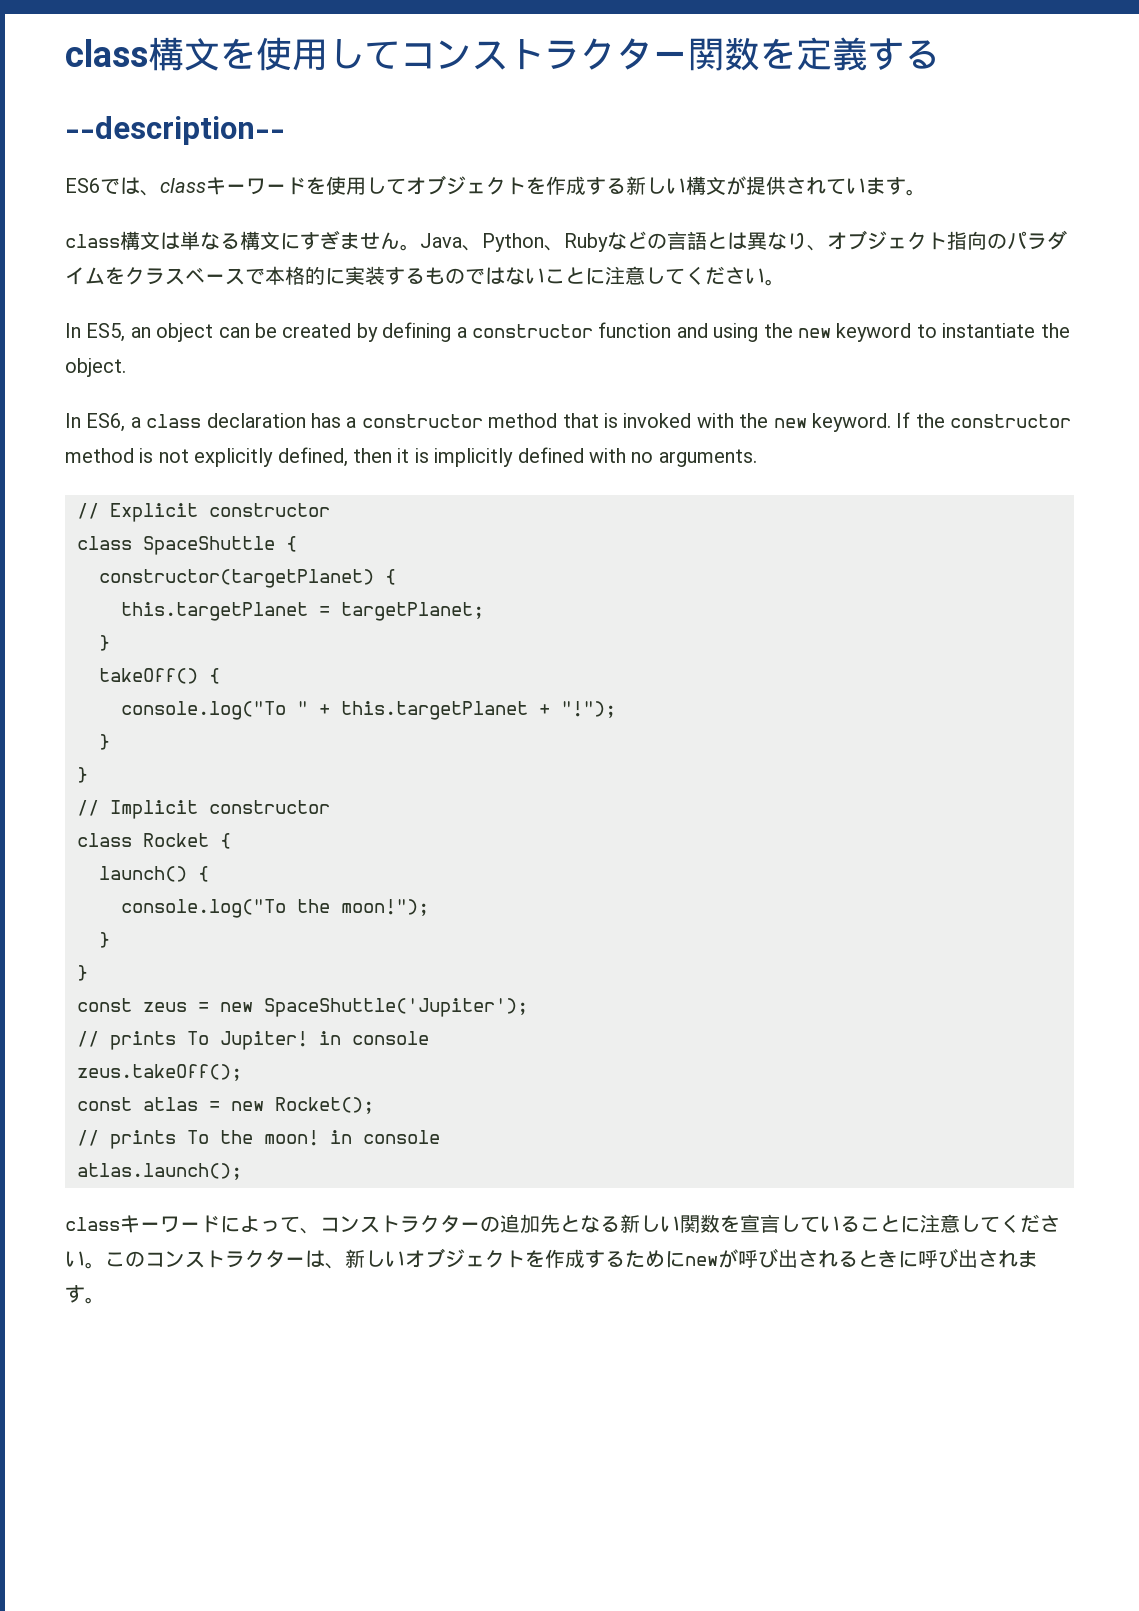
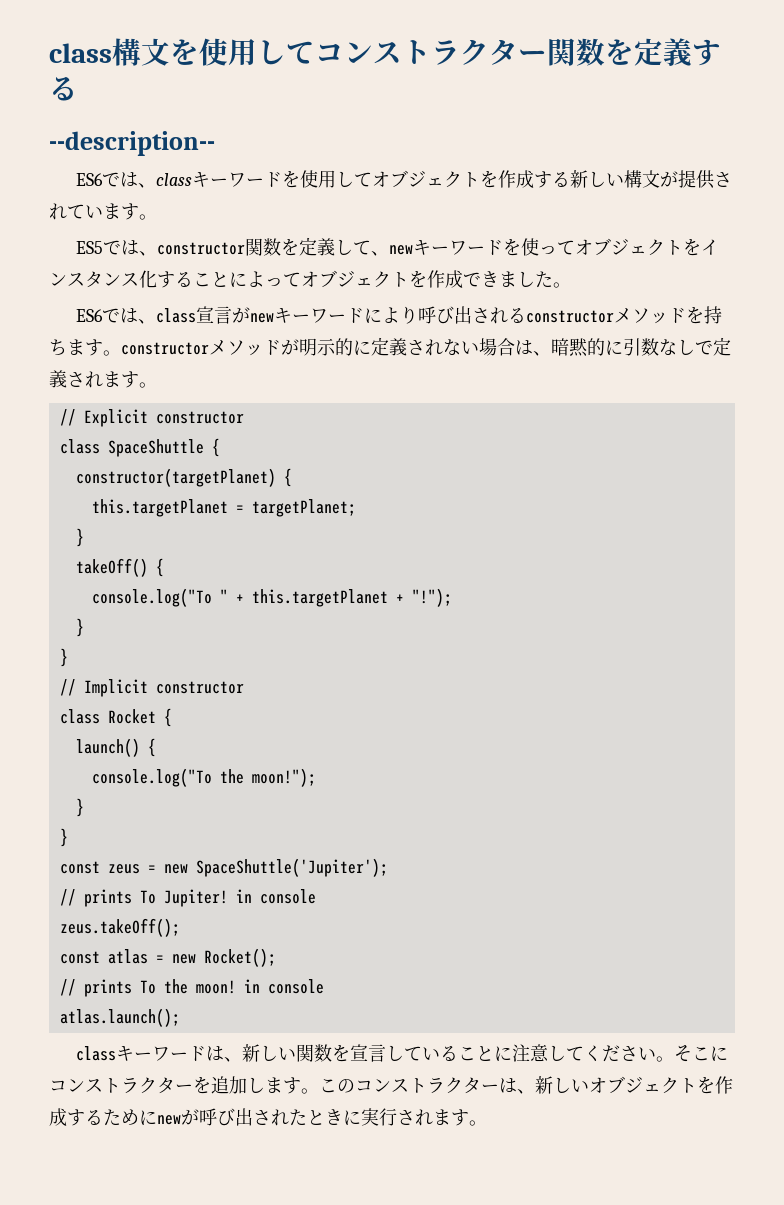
[65,230,1067,252] [65,266,785,286] [65,322,1070,342] [65,358,126,377] [65,412,1072,432] [65,447,757,467] class構文は単なる構文にすぎません。Java、Python、Rubyなどの言語とは異なり、オブジェクト指向のパラダイムをクラスベースで本格的に実装するものではないことに注意してください。 // In ES5, an object can be created by defining a constructor function and using the new keyword to instantiate the object. // In ES6, a class declaration has a constructor method that is invoked with the new keyword. If the constructor method is not explicitly defined, then it is implicitly defined with no arguments. -> [75,237,719,256] [49,270,571,288] [75,306,722,324] [49,337,731,357] [49,370,157,388] ES5では、constructor関数を定義して、newキーワードを使ってオブジェクトをインスタンス化することによってオブジェクトを作成できました。 // ES6では、class宣言がnewキーワードにより呼び出されるconstructorメソッドを持ちます。constructorメソッドが明示的に定義されない場合は、暗黙的に引数なしで定義されます。
[220,1214,620,1234] によって、コンストラクターの追加先となる -> [205,1046,242,1062] は、
(105, 1265) none -> [673,1045,728,1062] [49,1076,319,1094] そこにコンストラクターを追加します。
[838,1248,978,1268] るときに呼び出 -> [289,1108,397,1126] たときに実行

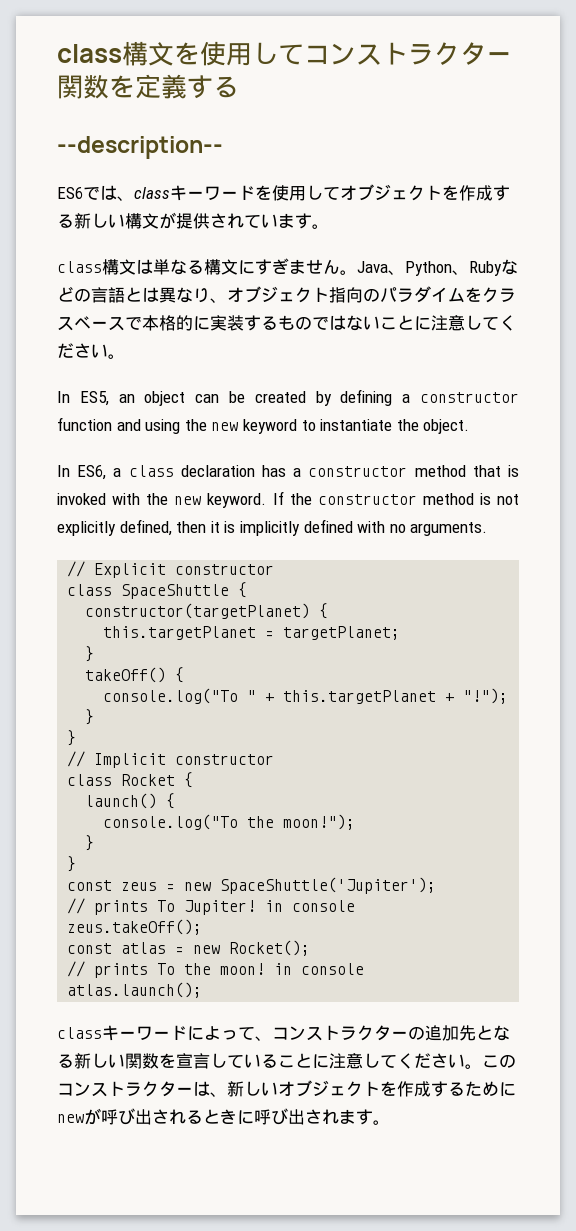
[75,237,719,256] [49,270,571,288] [75,306,722,324] [49,337,731,357] [49,370,157,388] ES5では、constructor関数を定義して、newキーワードを使ってオブジェクトをインスタンス化することによってオブジェクトを作成できました。 // ES6では、class宣言がnewキーワードにより呼び出されるconstructorメソッドを持ちます。constructorメソッドが明示的に定義されない場合は、暗黙的に引数なしで定義されます。 -> [57,258,518,276] [57,286,516,303] [57,315,516,331] [57,343,125,359] [57,389,519,406] [57,417,470,434] [57,465,519,480] [57,491,519,508] [57,519,488,536] class構文は単なる構文にすぎません。Java、Python、Rubyなどの言語とは異なり、オブジェクト指向のパラダイムをクラスベースで本格的に実装するものではないことに注意してください。 // In ES5, an object can be created by defining a constructor function and using the new keyword to instantiate the object. // In ES6, a class declaration has a constructor method that is invoked with the new keyword. If the constructor method is not explicitly defined, then it is implicitly defined with no arguments.
[205,1046,242,1062] は、 -> [187,1025,510,1041] [57,1054,74,1068] によって、コンストラクターの追加先となる
[673,1045,728,1062] [49,1076,319,1094] そこにコンストラクターを追加します。 -> (482, 1066) none
[289,1108,397,1126] たときに実行 -> [186,1108,305,1125] るときに呼び出

